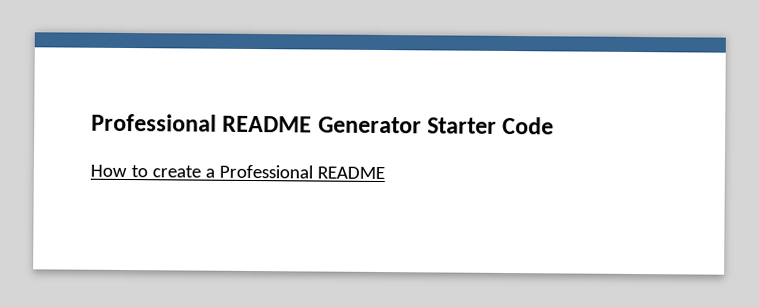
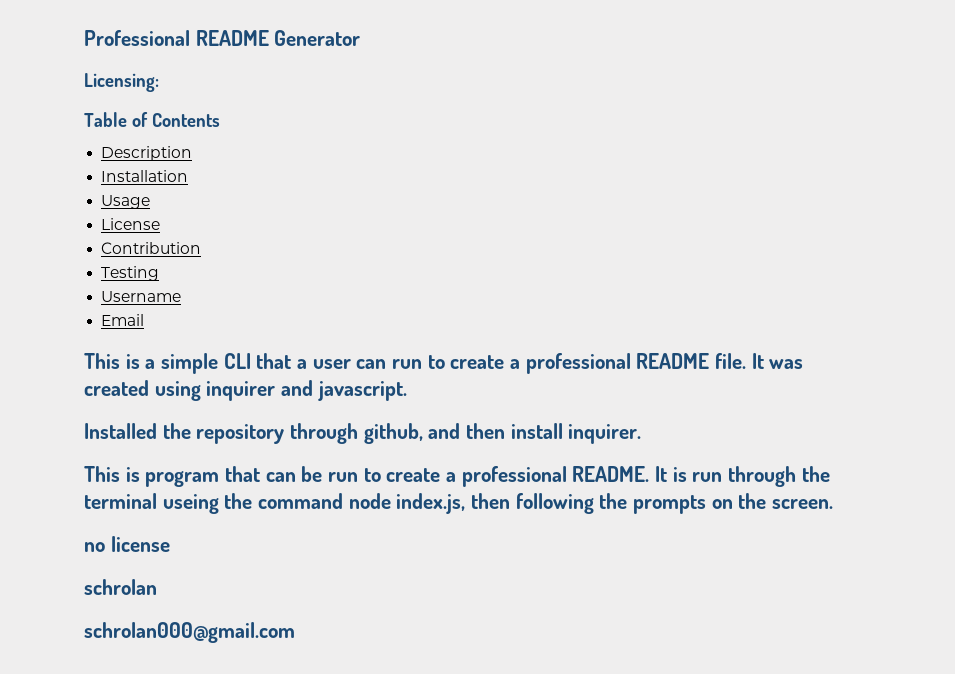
[427,116,555,135] [90,164,385,180] Starter Code // How to create a Professional README -> [84,73,159,92] [84,112,220,127] [101,146,193,161] [101,170,189,182] [101,195,151,209] [101,218,161,230] [101,242,202,254] [101,266,160,281] [101,291,182,302] [101,314,145,326] [84,353,804,374] [84,380,407,401] [84,423,642,444] [84,466,830,487] [84,493,834,514] [84,536,170,552] [84,579,157,595] [84,622,295,643] // Licensing: // Table of Contents // Description // Installation // Usage // License // Contribution // Testing // Username // Email // This is a simple CLI that a user can run to create a professional README file. It was created using inquirer and javascript. // Installed the repository through github, and then install inquirer. // This is program that can be run to create a professional README. It is run through the terminal useing the command node index.js, then following the prompts on the screen. // no license // schrolan // schrolan000@gmail.com

